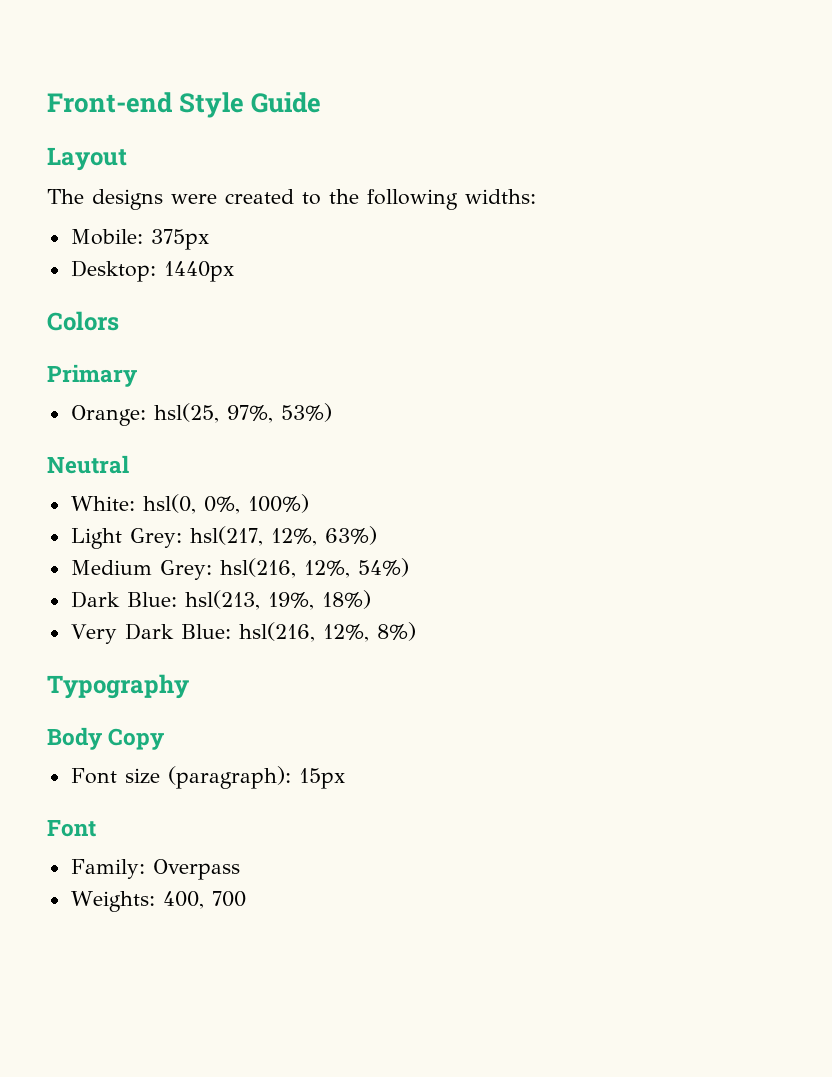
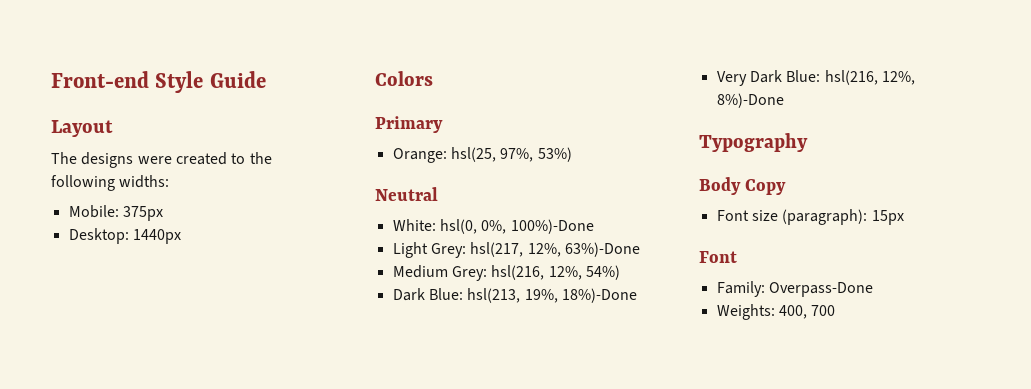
[247,494,309,513] 100%) -> [510,219,594,234] 100%)-Done
[324,526,377,545] 63%) -> [564,242,640,257] 63%)-Done
[321,590,371,609] 18%) -> [561,288,637,303] 18%)-Done
[376,622,416,641] 8%) -> [716,93,784,108] 8%)-Done
[152,859,240,880] Overpass -> [768,282,873,297] Overpass-Done

